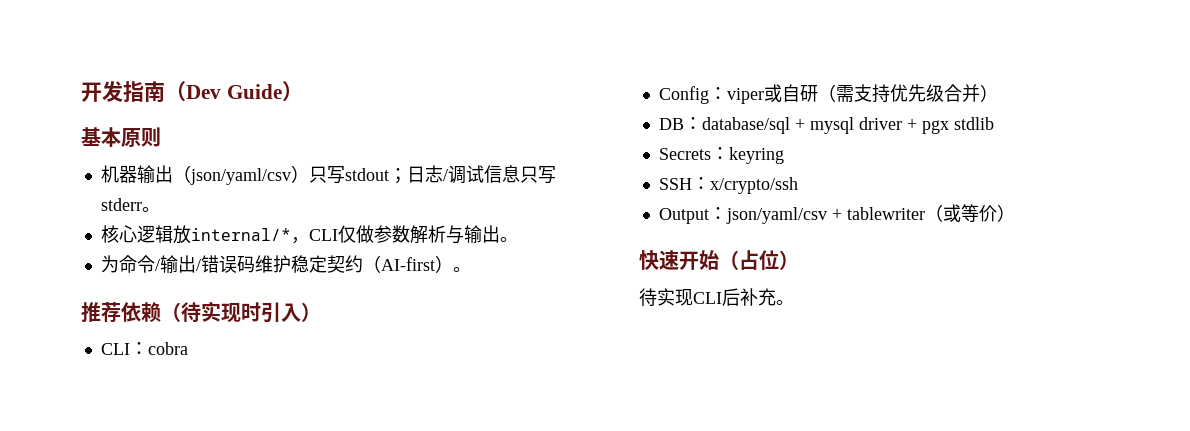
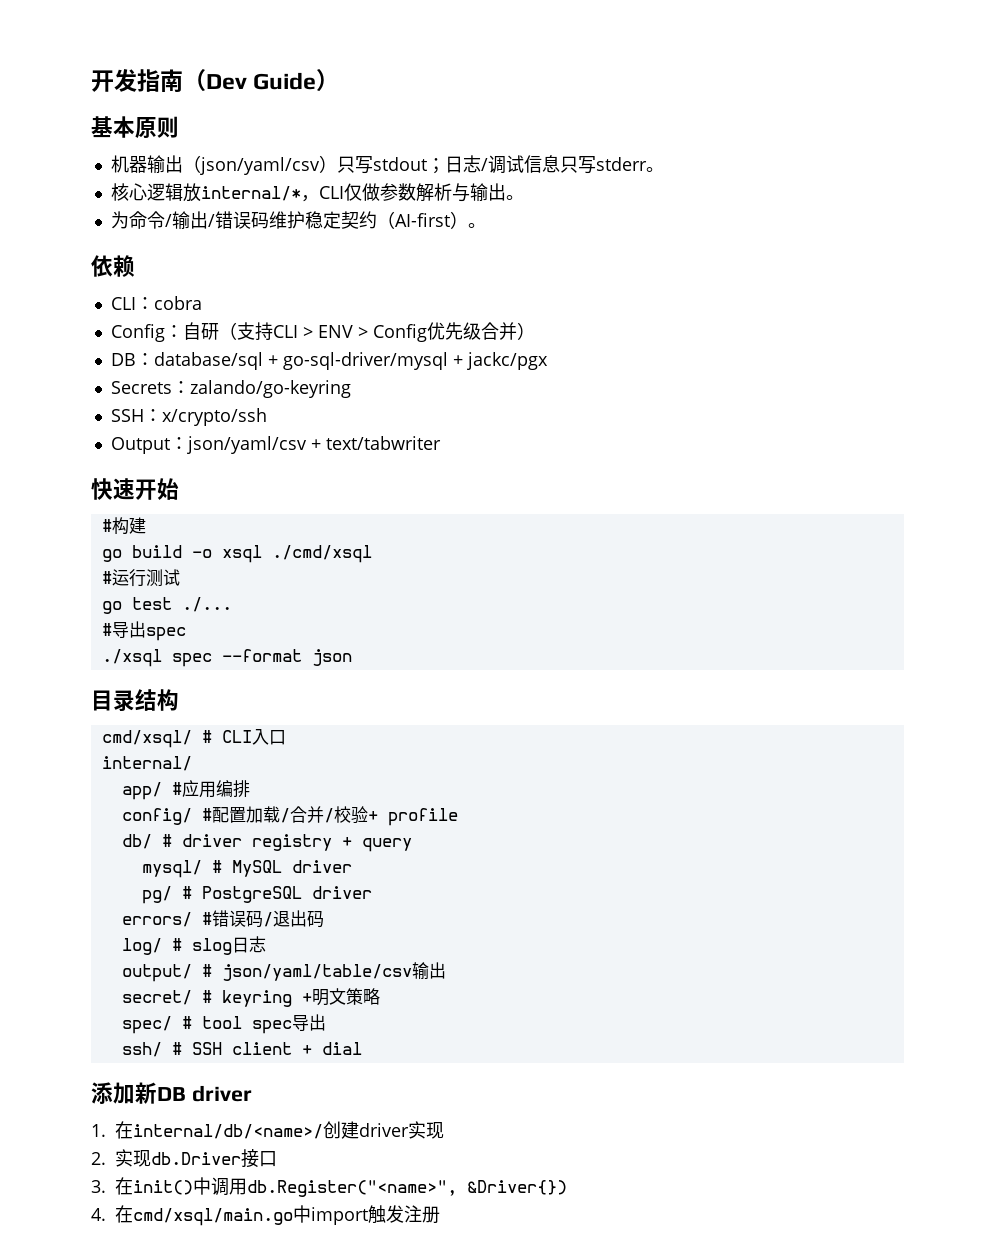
[81,302,121,323] 推荐 -> (486, 225) none
[161,301,321,323] （待实现时引入） -> (135, 266) none
[726,84,890,104] viper或自研（需支持 -> [182,322,427,342] 自研（支持CLI > ENV > Config
[809,117,994,134] mysql driver + pgx stdlib -> [282,352,548,370] go-sql-driver/mysql + jackc/pgx
[728,147,784,164] keyring -> [189,380,351,398] zalando/go-keyring
[846,204,1015,222] tablewriter（或等价） -> [325,436,441,450] text/tabwriter
[719,250,799,270] [639,288,794,307] （占位） // 待实现CLI后补充。 -> [101,517,146,535] [101,545,372,563] [101,569,180,587] [101,597,232,614] [101,621,186,641] [101,649,352,667] [91,689,179,712] [101,729,286,748] [101,756,192,771] [121,780,250,800] [121,806,458,826] [121,834,412,852] [141,860,352,878] [141,886,372,904] [121,910,324,928] [121,936,266,955] [121,962,446,982] [121,988,380,1007] [121,1014,326,1034] [121,1042,362,1057] [91,1082,252,1104] [91,1121,444,1139] [91,1149,277,1168] [91,1177,567,1197] [91,1205,440,1226] // #构建 // go build -o xsql ./cmd/xsql // #运行测试 // go test ./... // #导出spec // ./xsql spec --format json // 目录结构 // cmd/xsql/ # CLI入口 // internal/ // app/ #应用编排 // config/ #配置加载/合并/校验+ profile // db/ # driver registry + query // mysql/ # MySQL driver // pg/ # PostgreSQL driver // errors/ #错误码/退出码 // log/ # slog日志 // output/ # json/yaml/table/csv输出 // secret/ # keyring +明文策略 // spec/ # tool spec导出 // ssh/ # SSH client + dial // 添加新DB driver // 1.在internal/db/<name>/创建driver实现 // 2.实现db.Driver接口 // 3.在init()中调用db.Register("<name>", &Driver{}) // 4.在cmd/xsql/main.go中import触发注册

